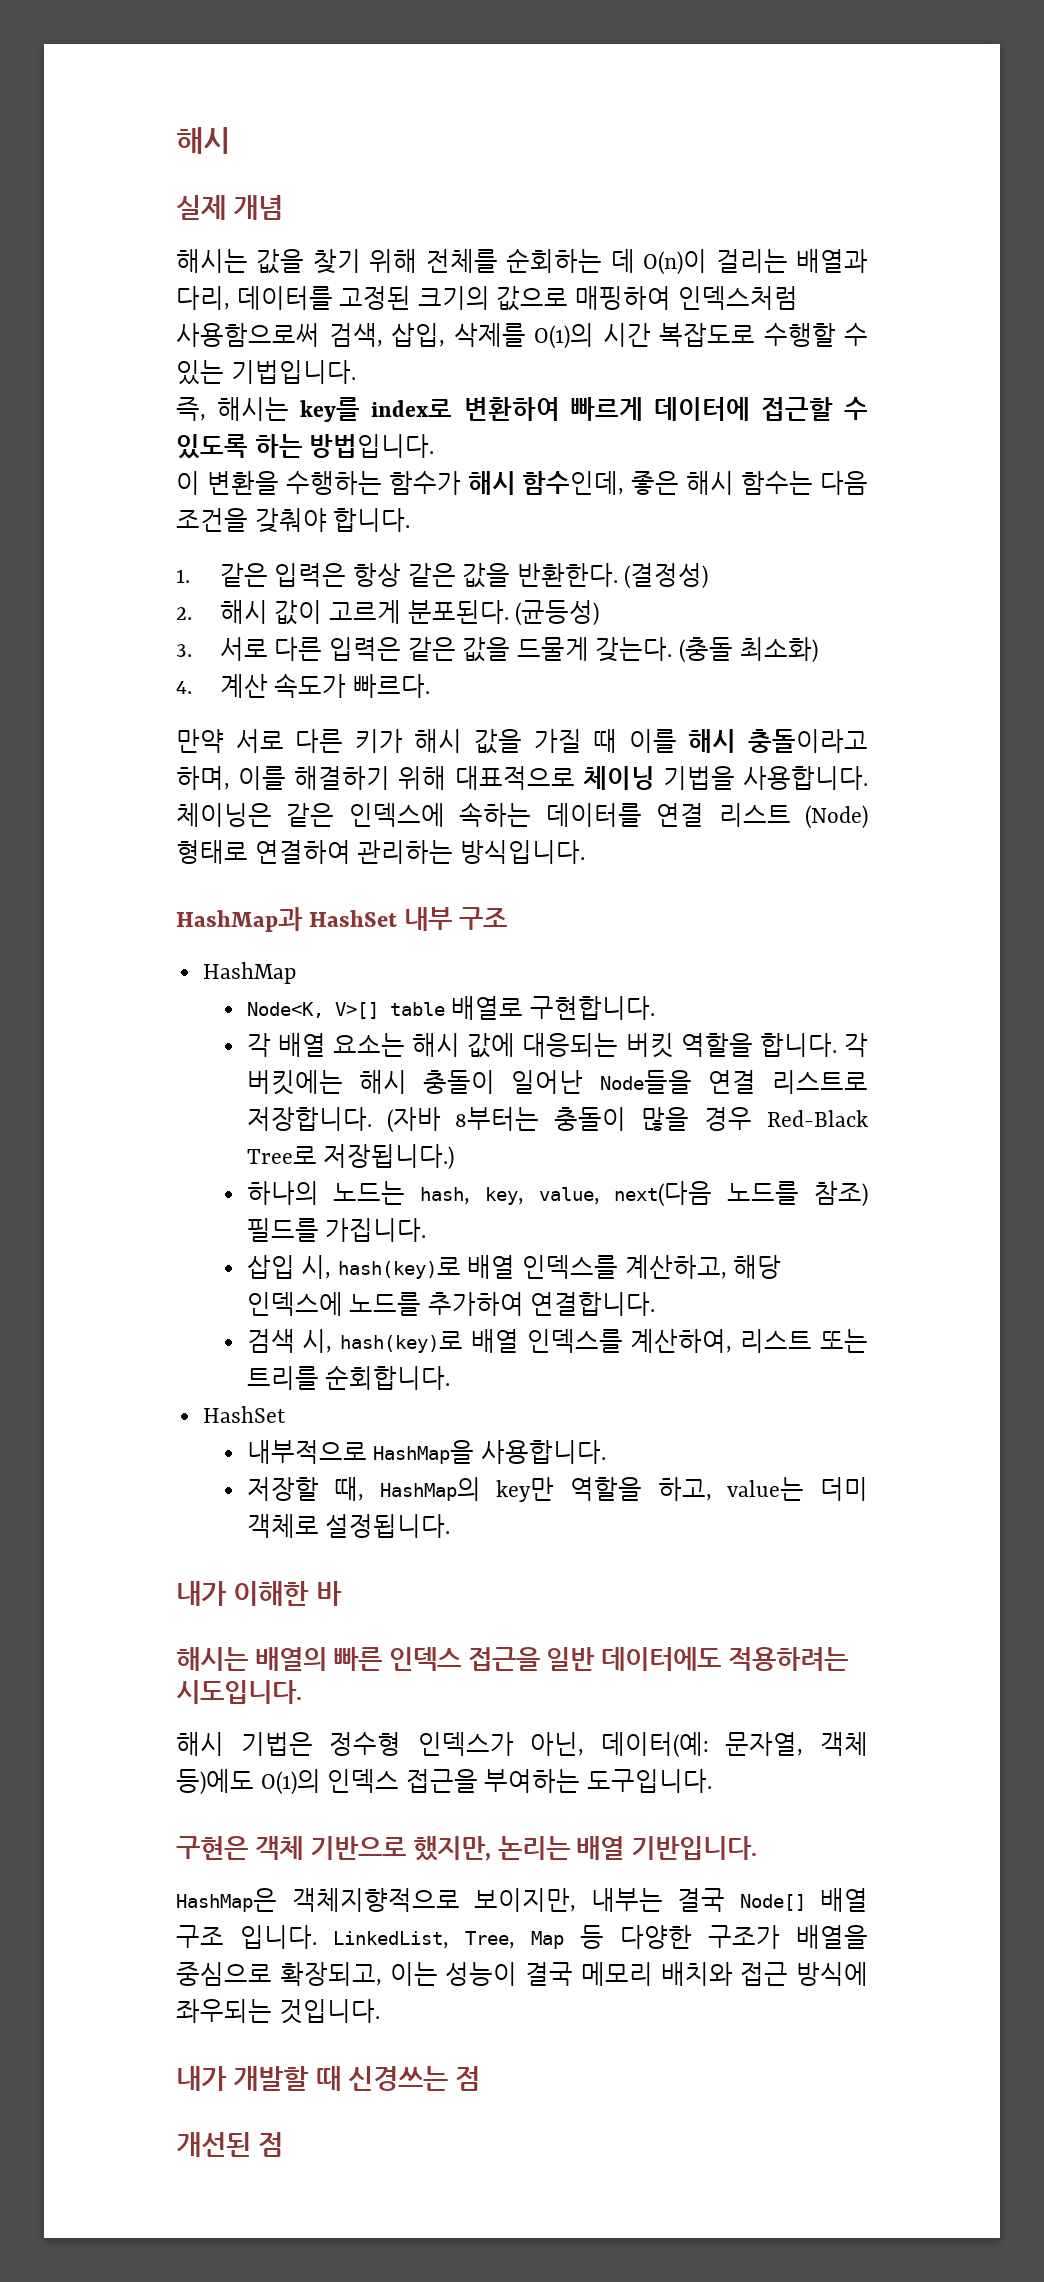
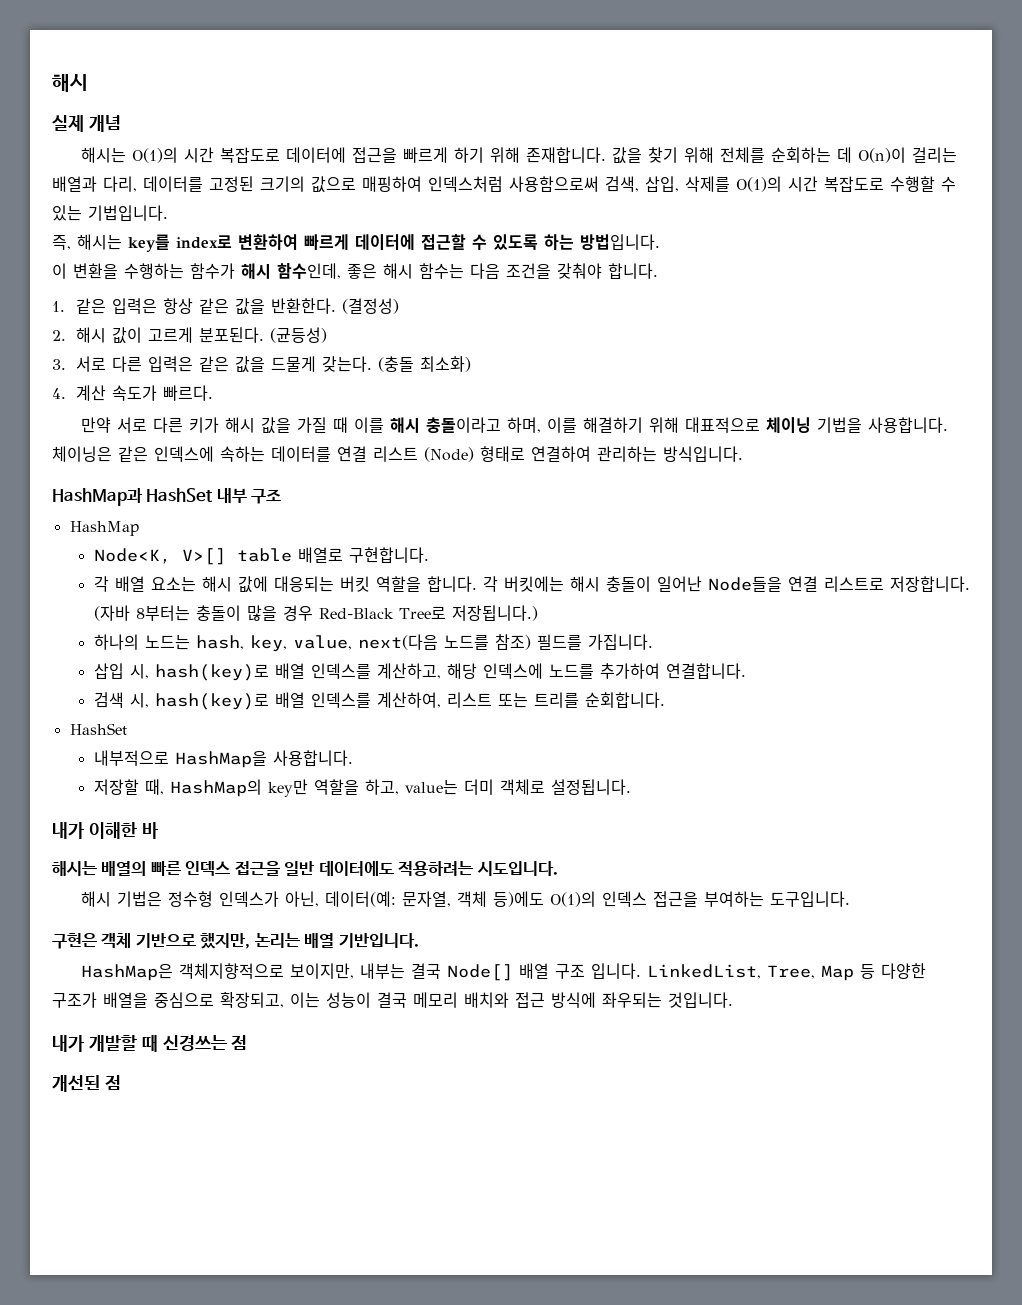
(248, 261) none -> [132,147,607,163] O(1)의 시간 복잡도로 데이터에 접근을 빠르게 하기 위해 존재합니다.

